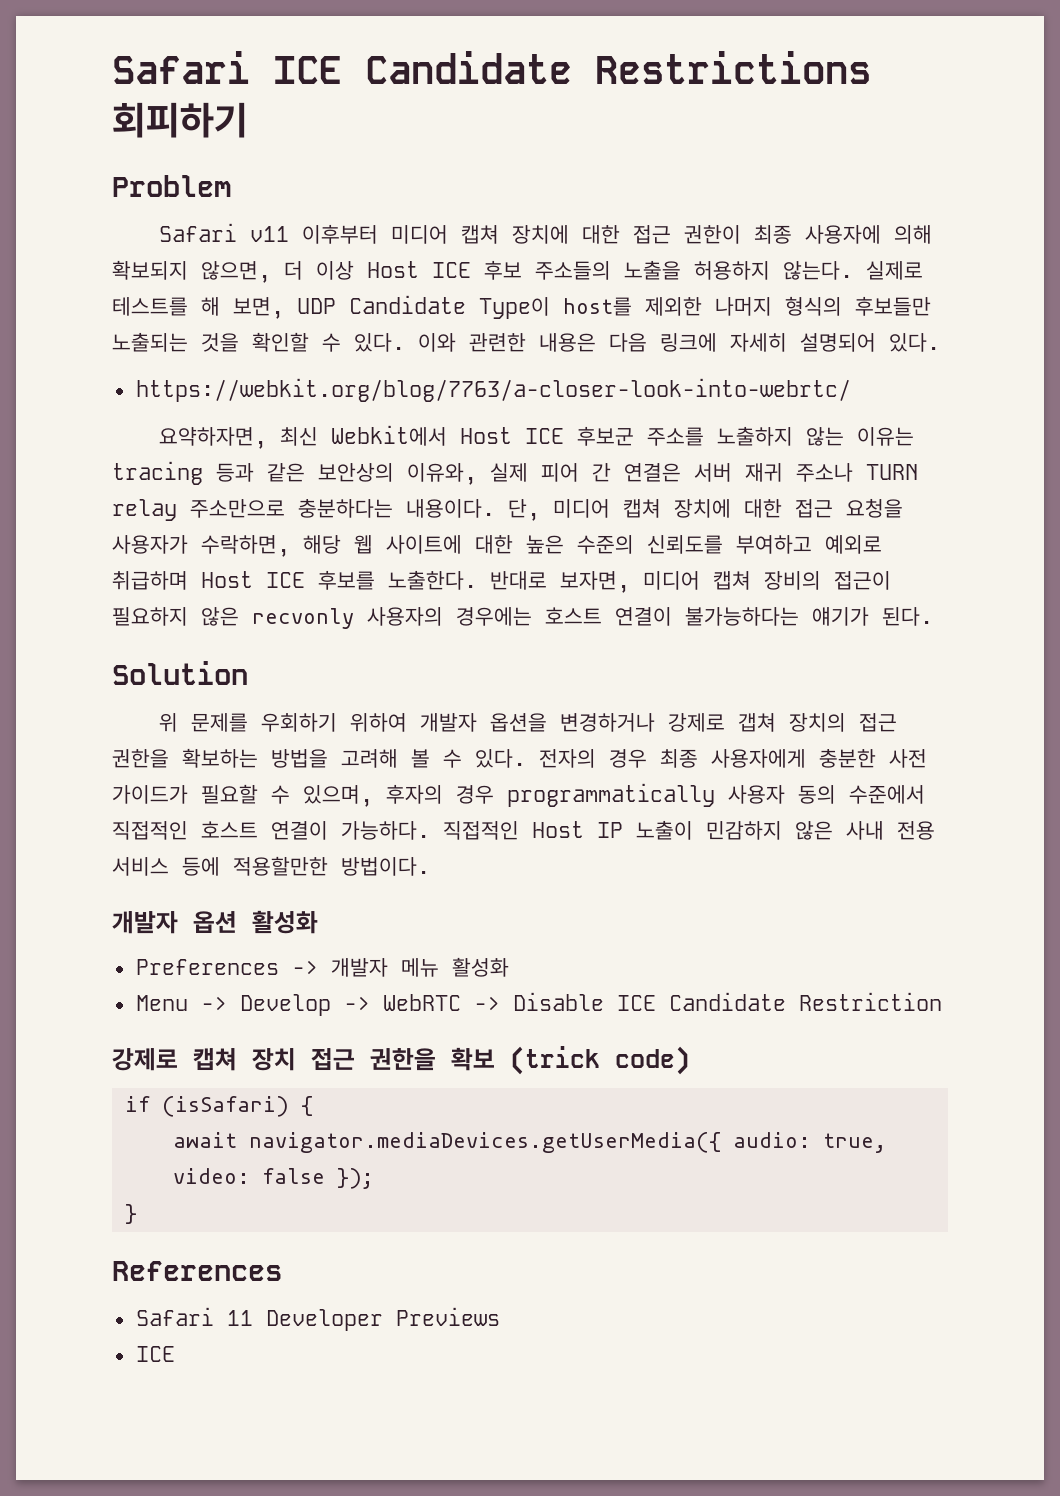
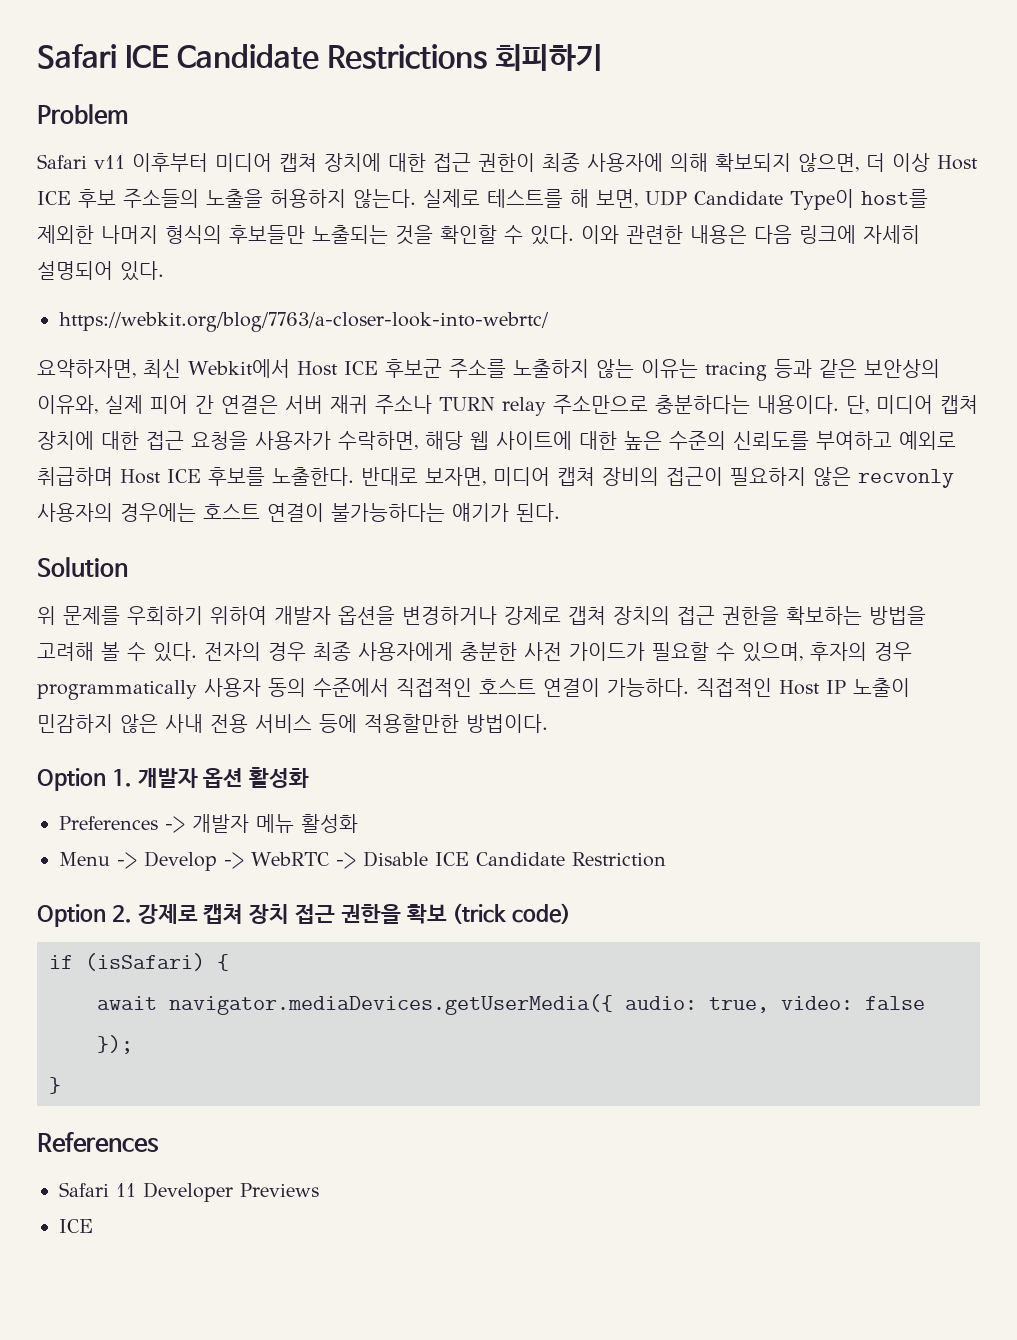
(430, 866) none -> [37,768,132,791] Option 1.
(942, 1001) none -> [37,904,132,927] Option 2.

